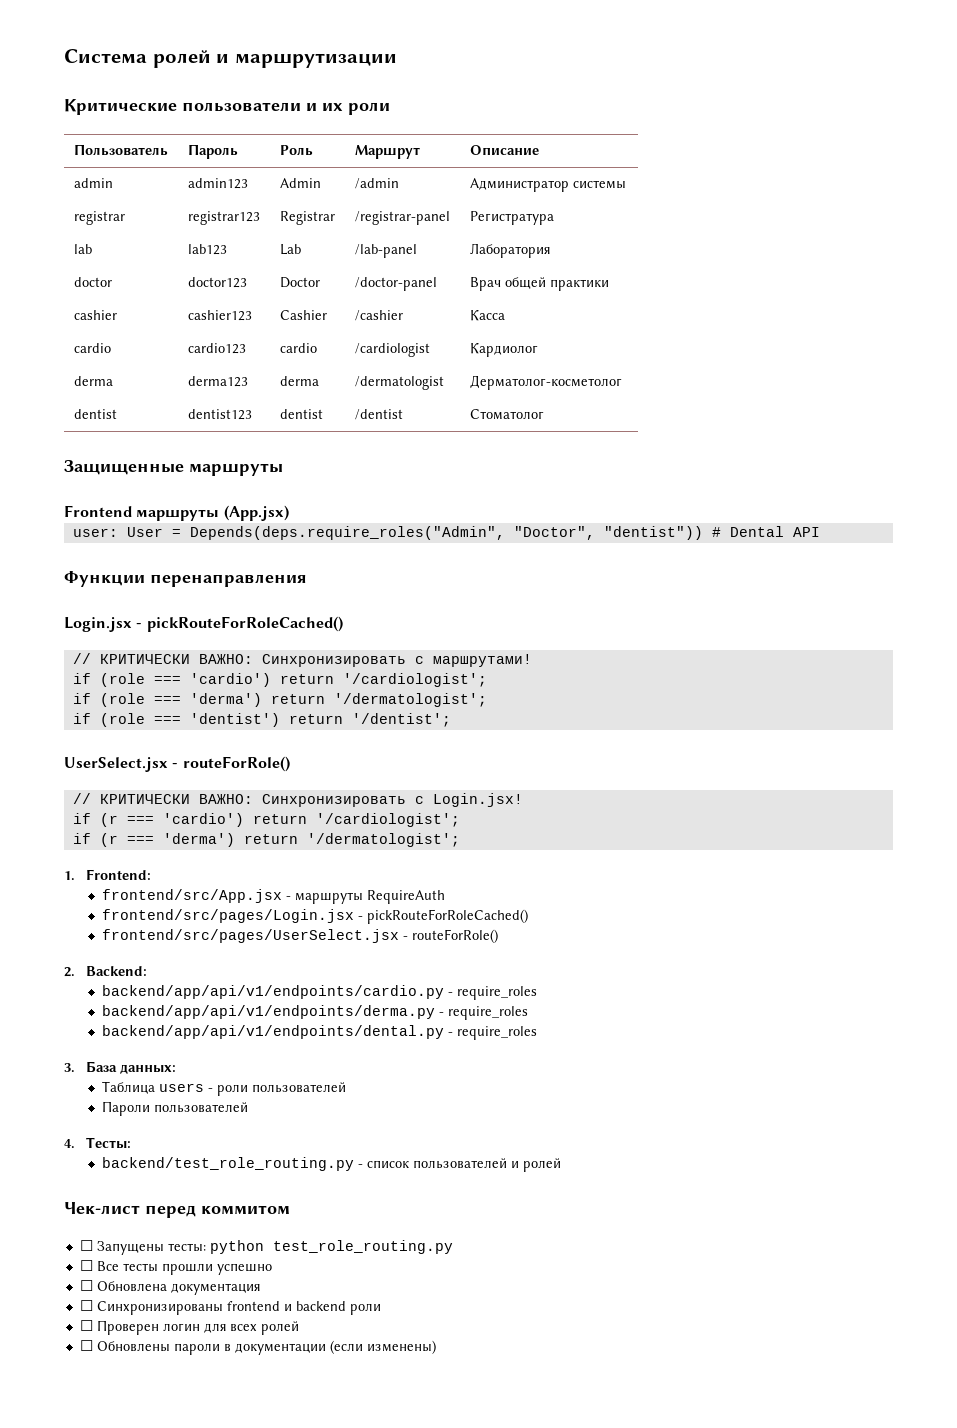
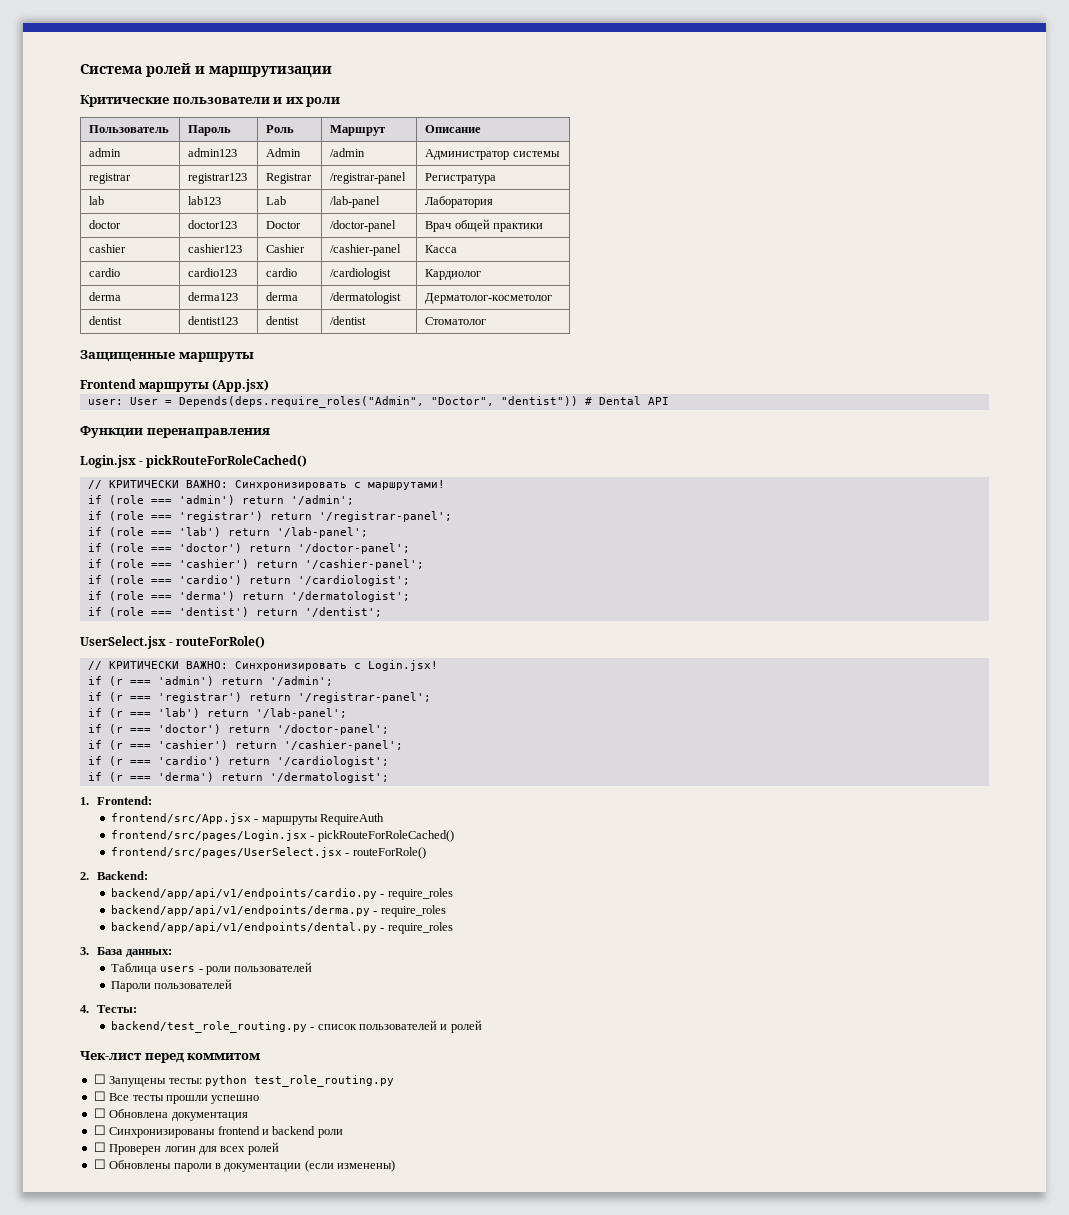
[354,310,403,321] /cashier -> [330,244,402,256] /cashier-panel
(532, 660) none -> [87,495,354,505] [87,511,452,522] [87,527,368,538] [87,543,410,554] [87,559,424,570] // if (role === 'admin') return '/admin'; // if (role === 'registrar') return '/registrar-panel'; // if (role === 'lab') return '/lab-panel'; // if (role === 'doctor') return '/doctor-panel'; // if (role === 'cashier') return '/cashier-panel';
(523, 800) none -> [87,676,333,686] [87,692,431,703] [87,708,347,719] [87,724,389,735] [87,740,403,751] // if (r === 'admin') return '/admin'; // if (r === 'registrar') return '/registrar-panel'; // if (r === 'lab') return '/lab-panel'; // if (r === 'doctor') return '/doctor-panel'; // if (r === 'cashier') return '/cashier-panel';

